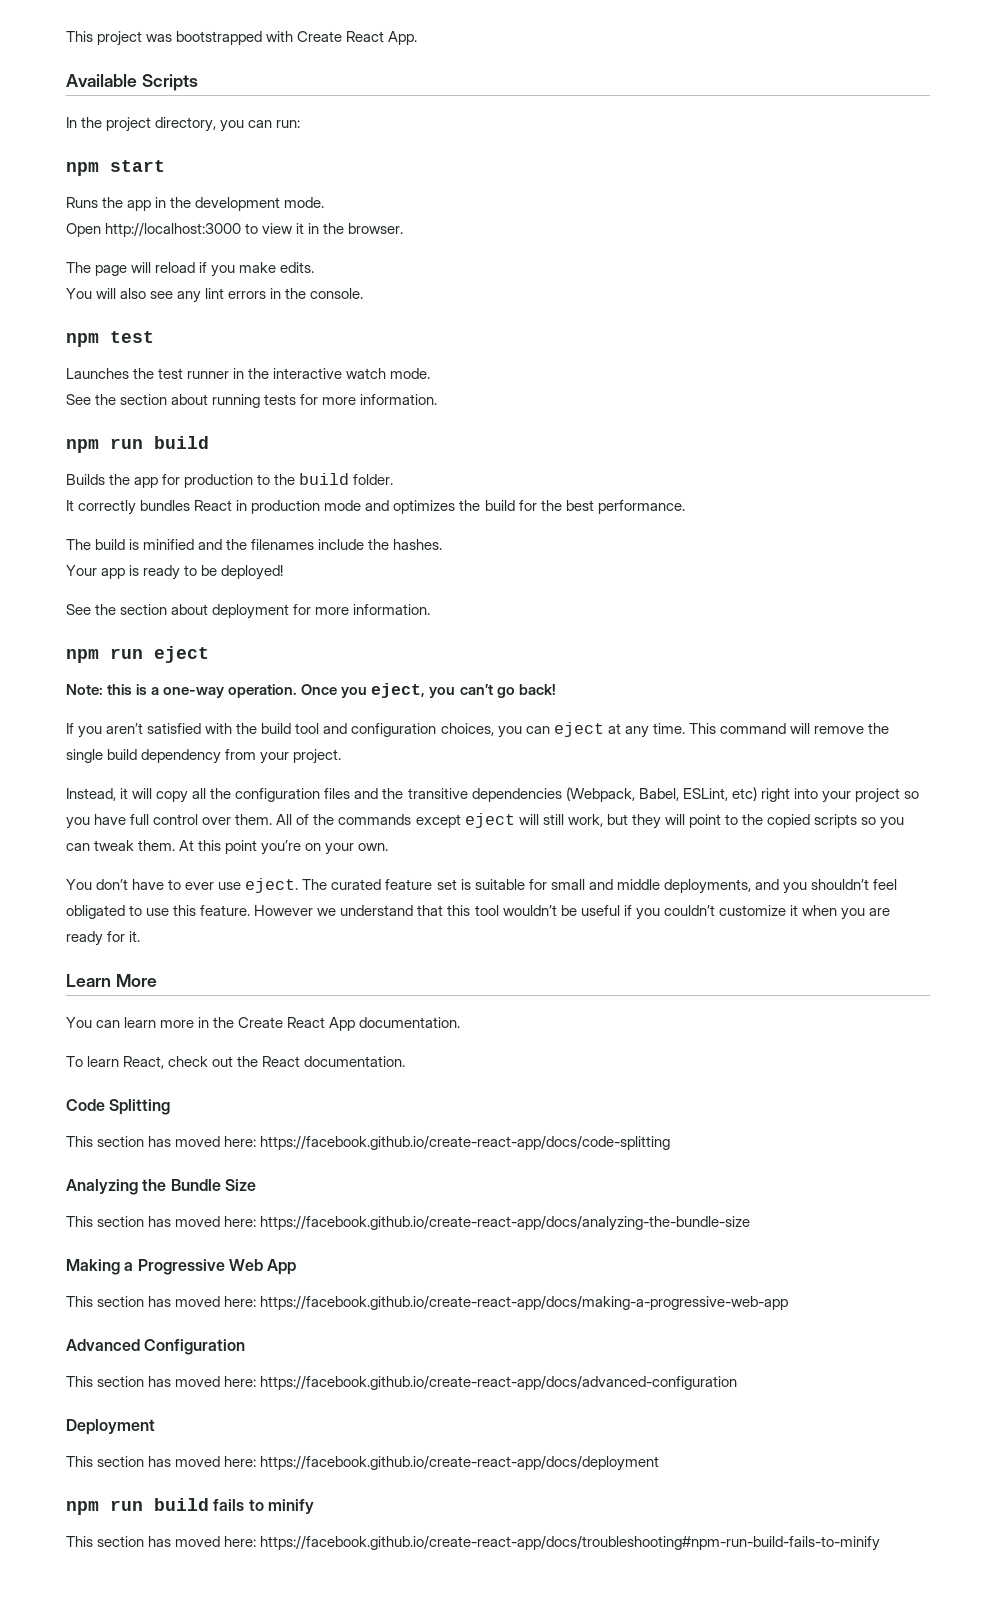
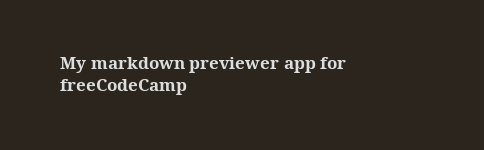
[66,31,418,46] [66,74,198,91] [66,117,301,132] [66,160,165,176] [66,197,325,211] [66,222,404,237] [66,262,315,277] [66,288,364,303] [66,331,154,347] [66,368,431,379] [66,394,438,408] [66,436,209,453] [66,473,394,488] [66,500,685,515] [66,539,443,550] [66,565,284,580] [66,604,431,619] [66,646,209,663] [66,683,556,698] [66,722,890,738] [66,749,342,764] [66,787,919,803] [66,813,905,829] [66,840,389,855] [66,878,898,894] [66,905,891,920] [66,931,141,946] [66,974,157,987] [66,1017,461,1031] [66,1056,406,1069] [66,1099,171,1115] [66,1135,671,1150] [66,1179,256,1195] [66,1215,751,1231] [66,1259,297,1275] [66,1295,789,1310] [66,1339,246,1355] [66,1375,738,1390] [66,1419,155,1435] [66,1455,660,1471] [66,1498,314,1515] [66,1535,881,1551] This project was bootstrapped with Create React App. // Available Scripts // In the project directory, you can run: // npm start // Runs the app in the development mode. // Open http://localhost:3000 to view it in the browser. // The page will reload if you make edits. // You will also see any lint errors in the console. // npm test // Launches the test runner in the interactive watch mode. // See the section about running tests for more information. // npm run build // Builds the app for production to the build folder. // It correctly bundles React in production mode and optimizes the build for the best performance. // The build is minified and the filenames include the hashes. // Your app is ready to be deployed! // See the section about deployment for more information. // npm run eject // Note: this is a one-way operation. Once you eject, you can’t go back! // If you aren’t satisfied with the build tool and configuration choices, you can eject at any time. This command will remove the single build dependency from your project. // Instead, it will copy all the configuration files and the transitive dependencies (Webpack, Babel, ESLint, etc) right into your project so you have full control over them. All of the commands except eject will still work, but they will point to the copied scripts so you can tweak them. At this point you’re on your own. // You don’t have to ever use eject. The curated feature set is suitable for small and middle deployments, and you shouldn’t feel obligated to use this feature. However we understand that this tool wouldn’t be useful if you couldn’t customize it when you are ready for it. // Learn More // You can learn more in the Create React App documentation. // To learn React, check out the React documentation. // Code Splitting // This section has moved here: https://facebook.github.io/create-react-app/docs/code-splitting // Analyzing the Bundle Size // This section has moved here: https://facebook.github.io/create-react-app/docs/analyzing-the-bundle-size // Making a Progressive Web App // This section has moved here: https://facebook.github.io/create-react-app/docs/making-a-progressive-web-app // Advanced Configuration // This section has moved here: https://facebook.github.io/create-react-app/docs/advanced-configuration // Deployment // This section has moved here: https://facebook.github.io/create-react-app/docs/deployment // npm run build fails to minify // This section has moved here: https://facebook.github.io/create-react-app/docs/troubleshooting#npm-run-build-fails-to-minify -> [60,57,347,73] [60,79,187,95] My markdown previewer app for freeCodeCamp

